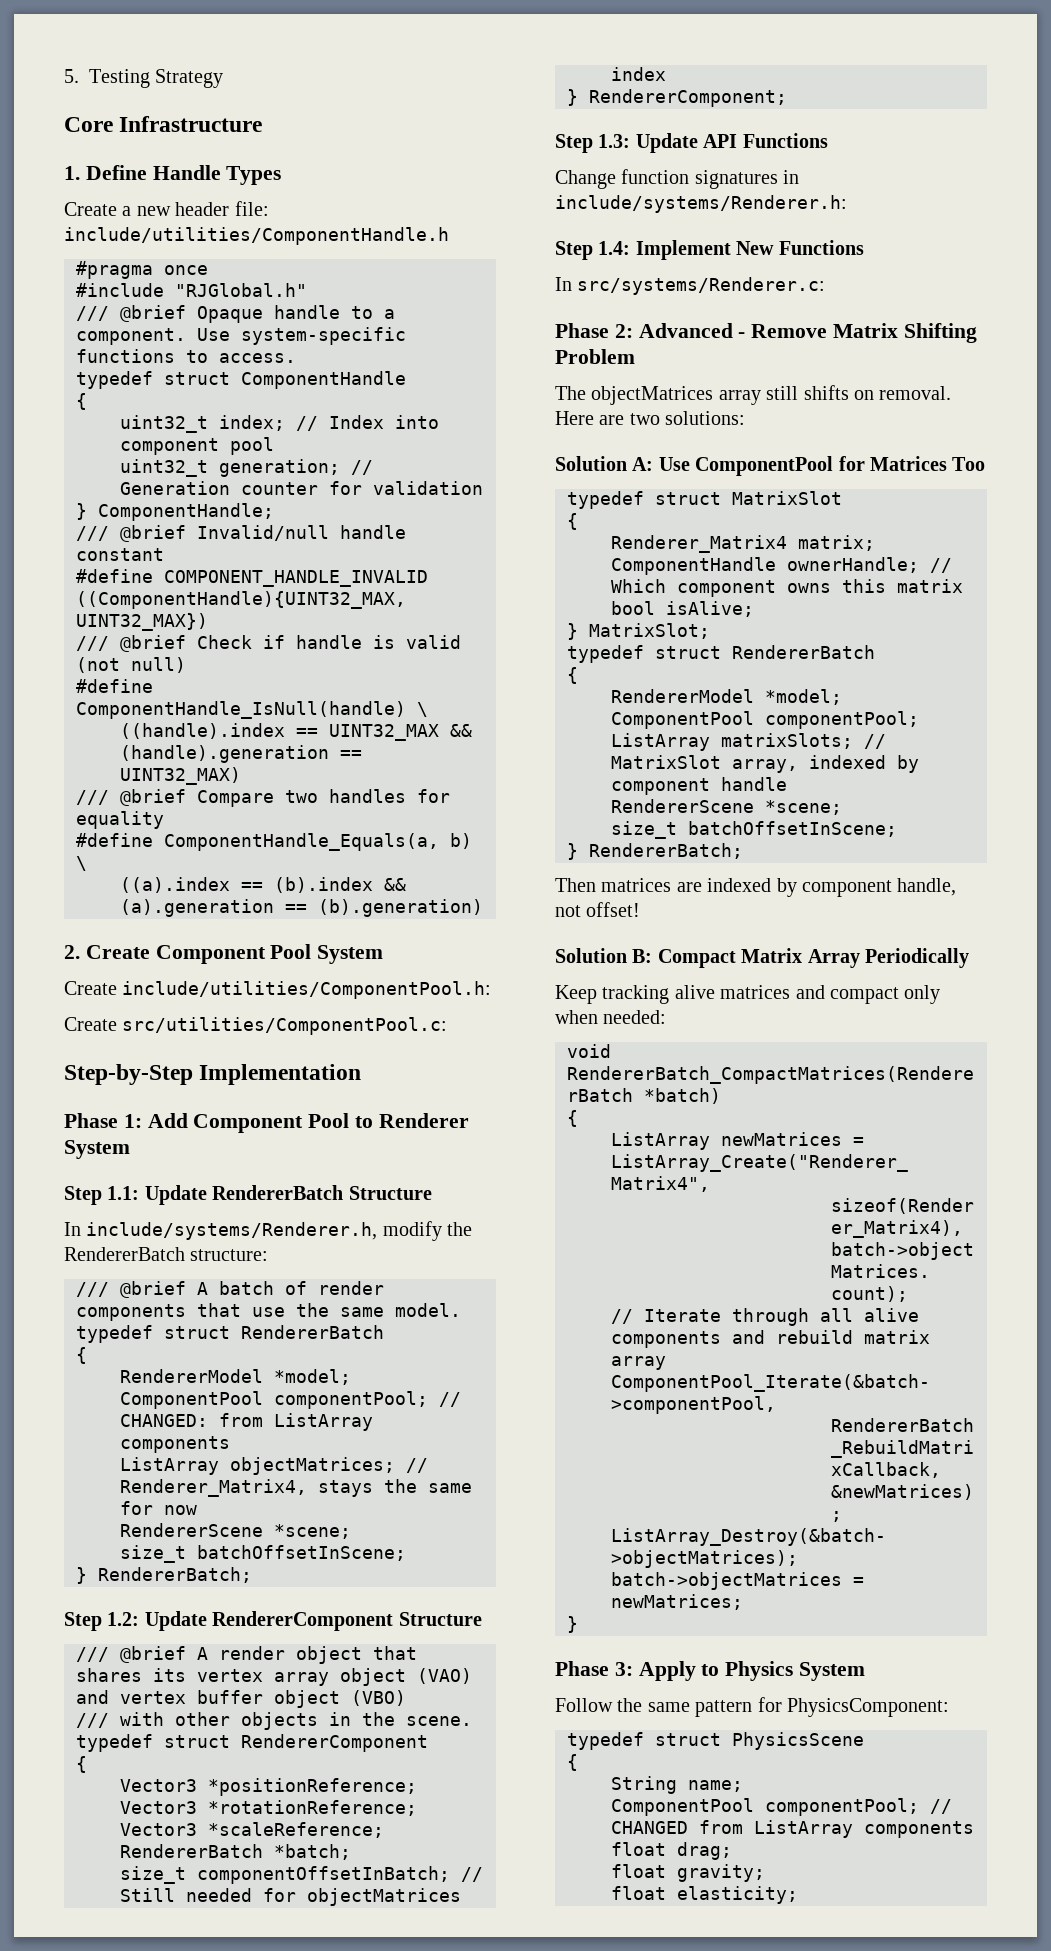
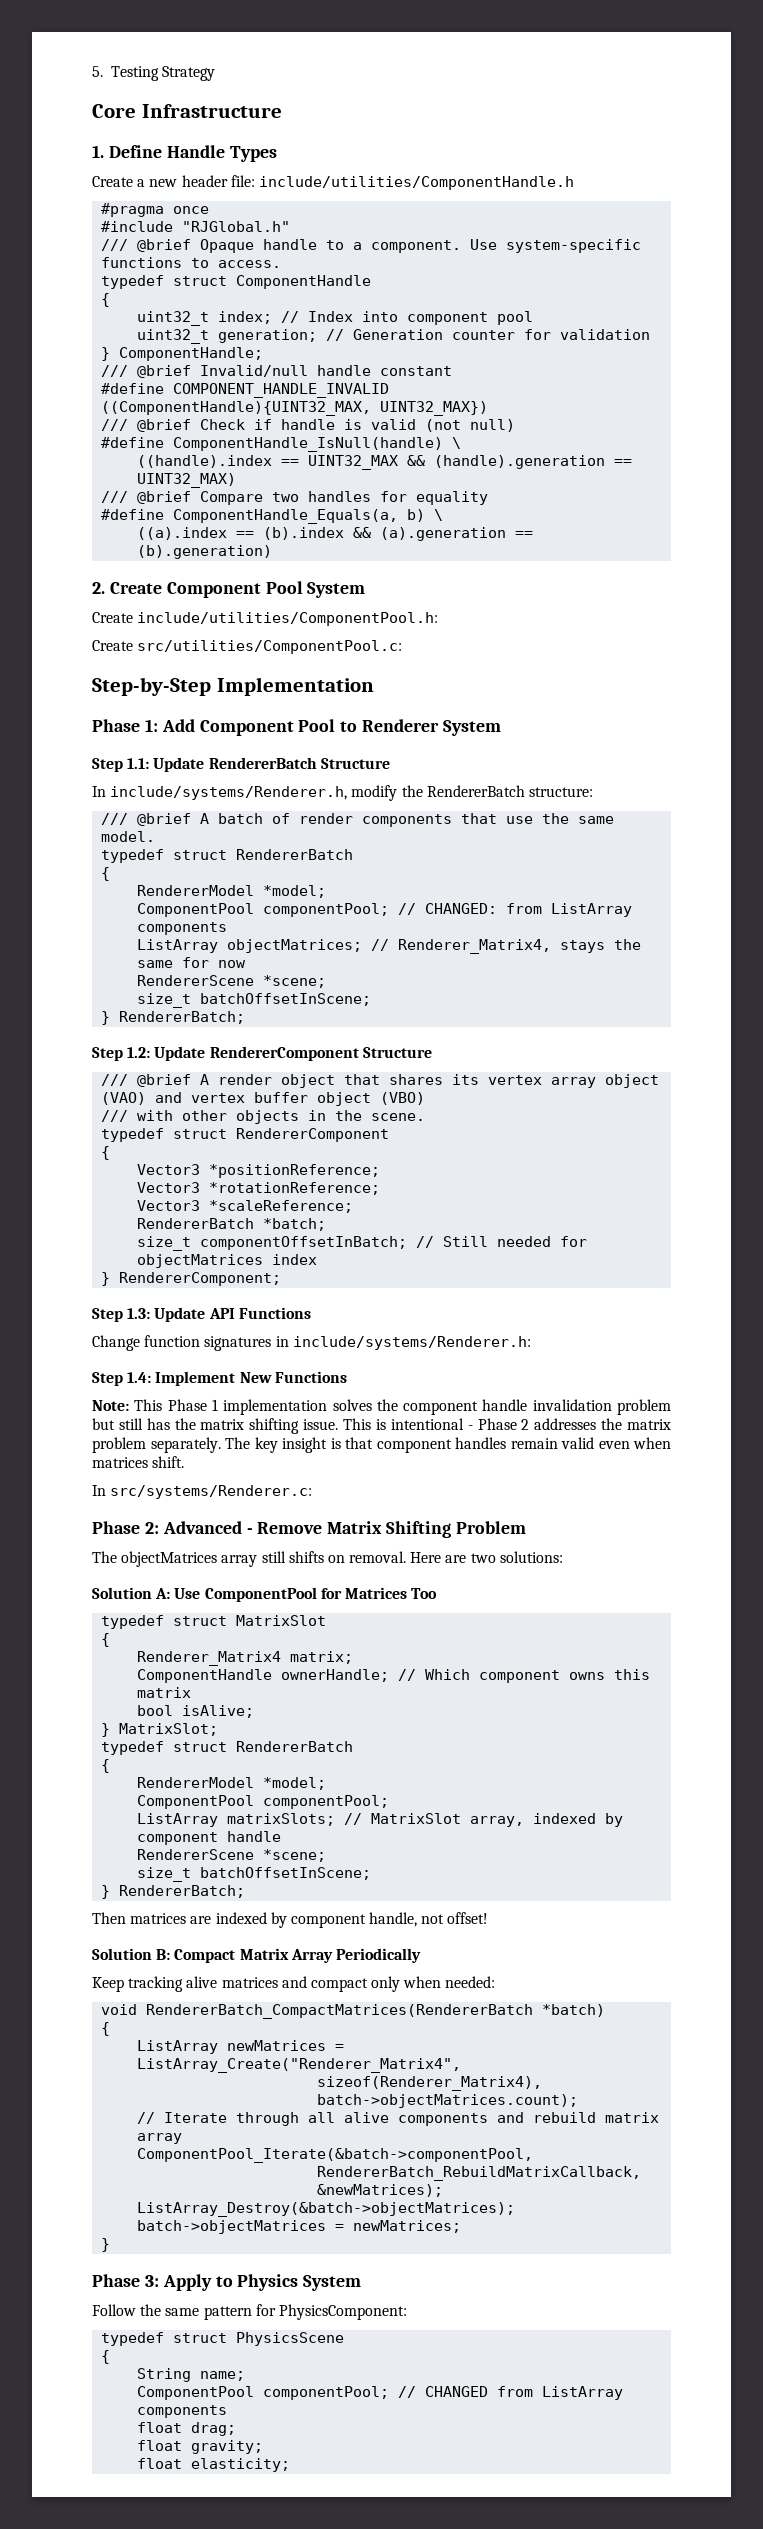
(864, 247) none -> [92,1399,671,1415] [92,1418,672,1434] [92,1437,671,1453] [92,1456,185,1468] // Note: This Phase 1 implementation solves the component handle invalidation problem but still has the matrix shifting issue. This is intentional - Phase 2 addresses the matrix problem separately. The key insight is that component handles remain valid even when matrices shift.

